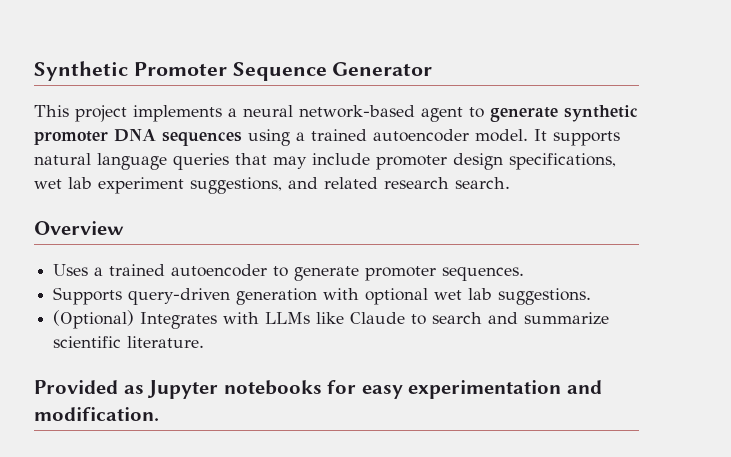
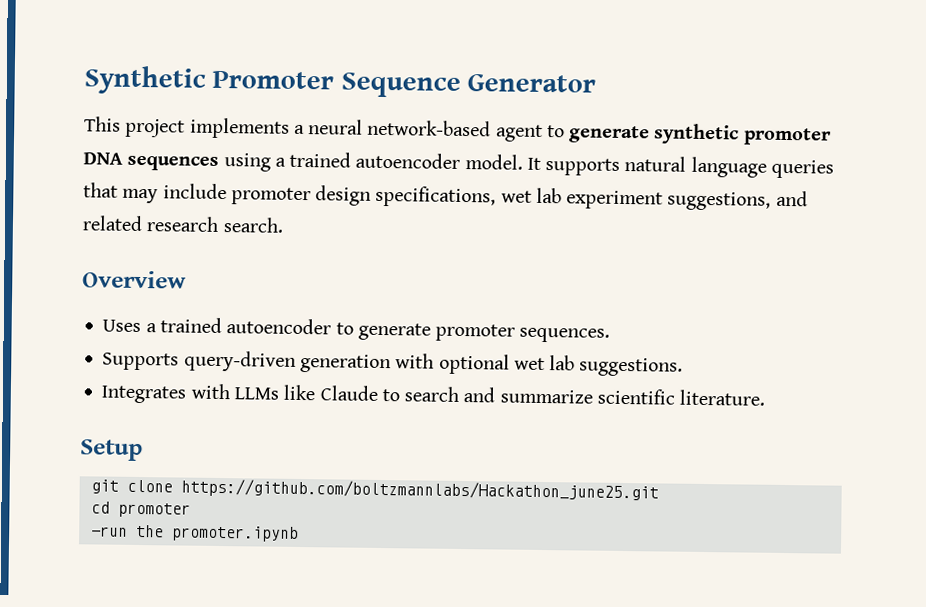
[53,310,135,329] (Optional) -> (684, 367) none
[34,380,602,399] [34,407,159,421] Provided as Jupyter notebooks for easy experimentation and modification. -> [80,439,143,462] [90,478,659,502] [90,501,191,518] [90,524,299,542] Setup // git clone https://github.com/boltzmannlabs/Hackathon_june25.git // cd promoter // -run the promoter.ipynb

